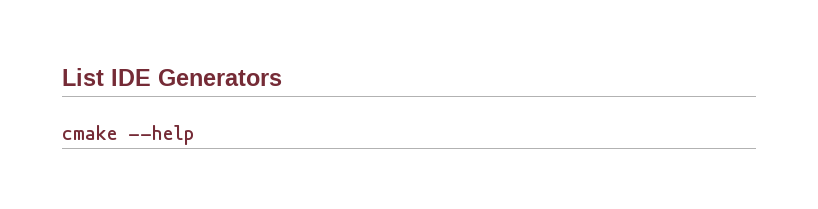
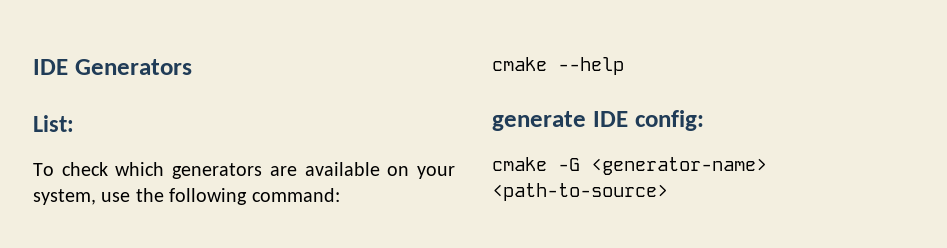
[62,68,104,86] List -> (33, 67) none
[62,125,195,145] cmake --help -> [33,115,74,132] [33,162,456,179] [33,188,340,205] [492,57,624,75] [492,110,704,131] [492,157,767,175] [492,183,668,201] List: // To check which generators are available on your system, use the following command: // cmake --help // generate IDE config: // cmake -G <generator-name> <path-to-source>

